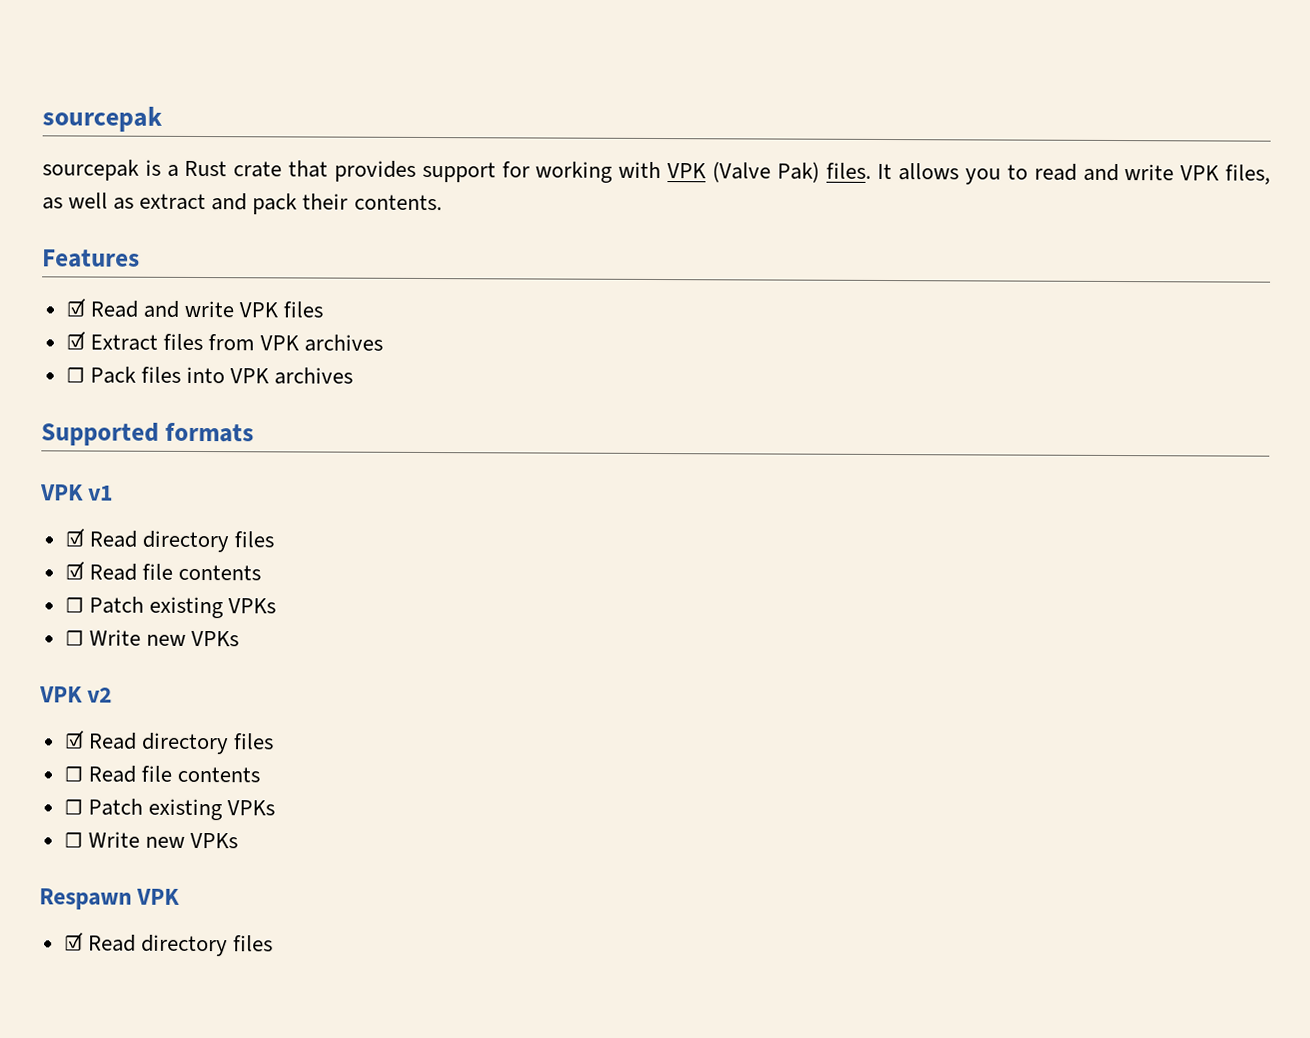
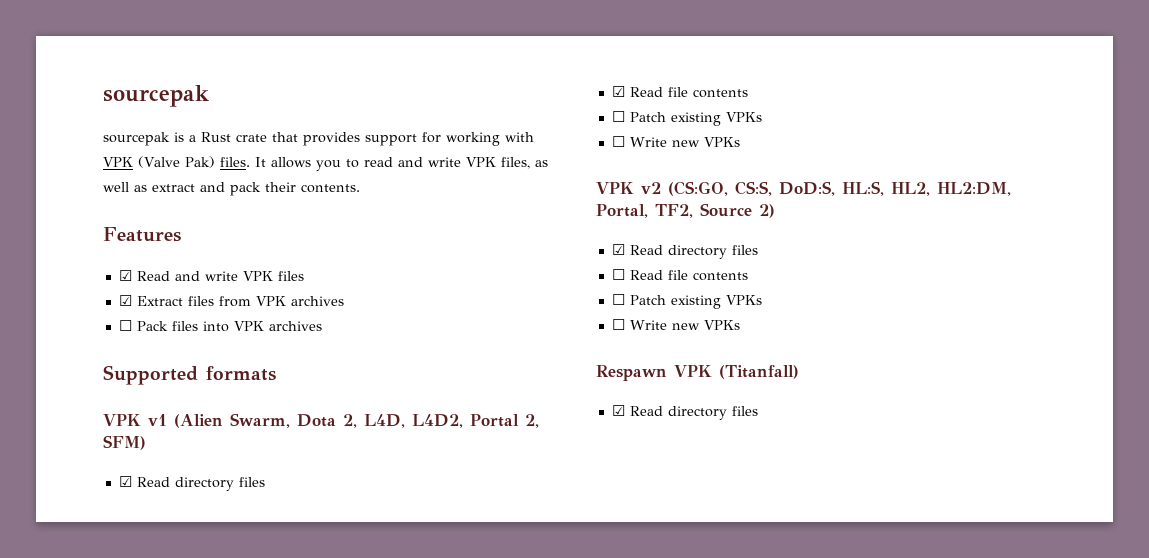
(114, 493) none -> [174,413,539,428] [103,435,146,450] (Alien Swarm, Dota 2, L4D, L4D2, Portal 2, SFM)
(113, 695) none -> [668,181,1011,196] [596,203,775,218] (CS:GO, CS:S, DoD:S, HL:S, HL2, HL2:DM, Portal, TF2, Source 2)
(181, 896) none -> [719,365,799,379] (Titanfall)

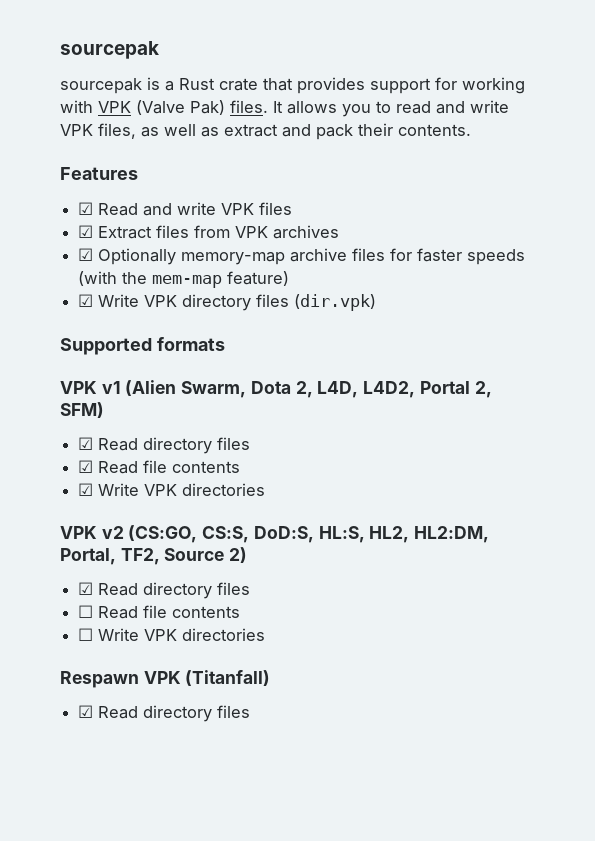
[118,320,322,332] ☐ Pack files into VPK archives -> [78,248,526,265] [78,271,290,288] [78,294,377,311] ☑ Optionally memory-map archive files for faster speeds (with the mem-map feature) // ☑ Write VPK directory files (dir.vpk)
[611,111,762,126] [611,136,740,147] ☐ Patch existing VPKs // ☐ Write new VPKs -> [78,483,266,496] ☑ Write VPK directories
[611,294,762,309] [611,319,740,330] // ☐ Patch existing VPKs // ☐ Write new VPKs -> [78,628,266,641] // ☐ Write VPK directories

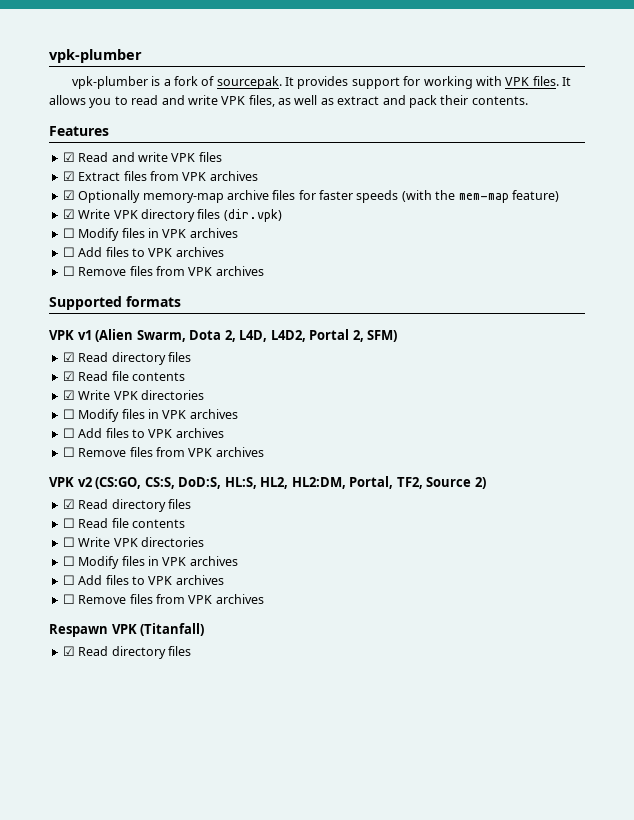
[60,41,159,59] [60,77,293,94] sourcepak // sourcepak is a Rust crate that -> [49,49,142,63] [71,76,294,89] vpk-plumber // vpk-plumber is a fork of sourcepak. It
[136,100,225,115] (Valve Pak) -> (530, 81) none
(377, 302) none -> [62,228,238,241] [62,247,224,257] [62,266,264,276] // ☐ Modify files in VPK archives // ☐ Add files to VPK archives // ☐ Remove files from VPK archives
(266, 489) none -> [62,409,238,422] [62,428,224,438] [62,447,264,457] // ☐ Modify files in VPK archives // ☐ Add files to VPK archives // ☐ Remove files from VPK archives
(266, 634) none -> [62,556,238,569] [62,575,224,585] [62,594,264,604] // ☐ Modify files in VPK archives // ☐ Add files to VPK archives // ☐ Remove files from VPK archives

